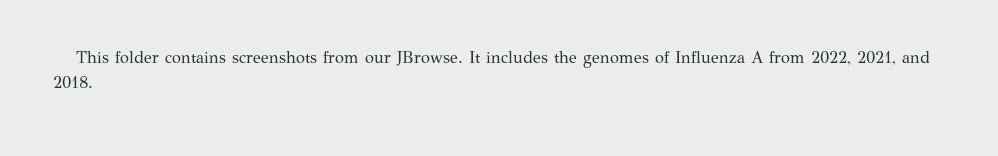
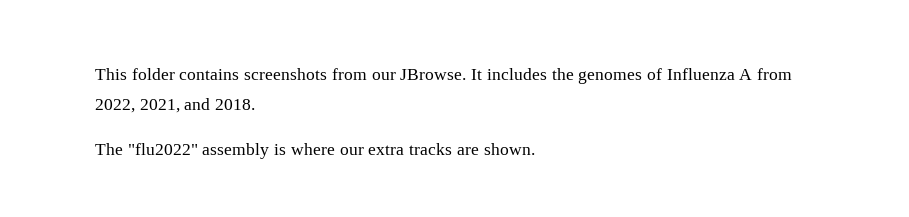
(93, 82) none -> [95,143,535,159] // The "flu2022" assembly is where our extra tracks are shown.

